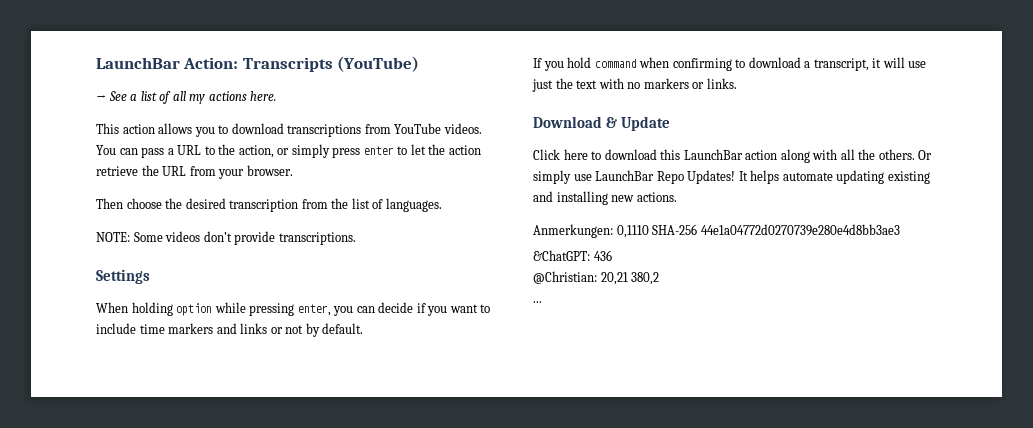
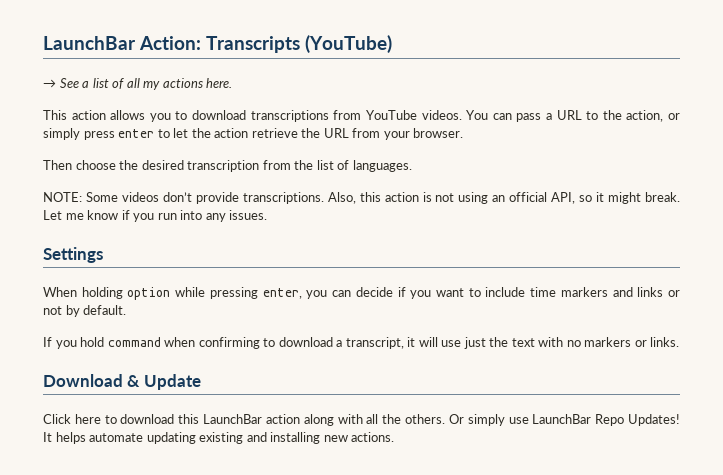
(356, 238) none -> [327,192,681,204] [43,210,268,222] Also, this action is not using an official API, so it might break. Let me know if you run into any issues.
[533,224,900,238] [533,250,612,261] [533,271,660,285] [533,301,542,303] // Anmerkungen: 0,1110 SHA-256 44e1a04772d0270739e280e4d8bb3ae3 // &ChatGPT: 436 // @Christian: 20,21 380,2 // ... -> (395, 437) none

